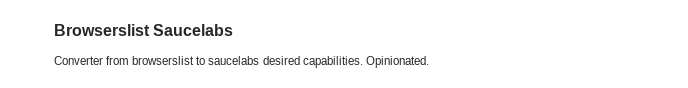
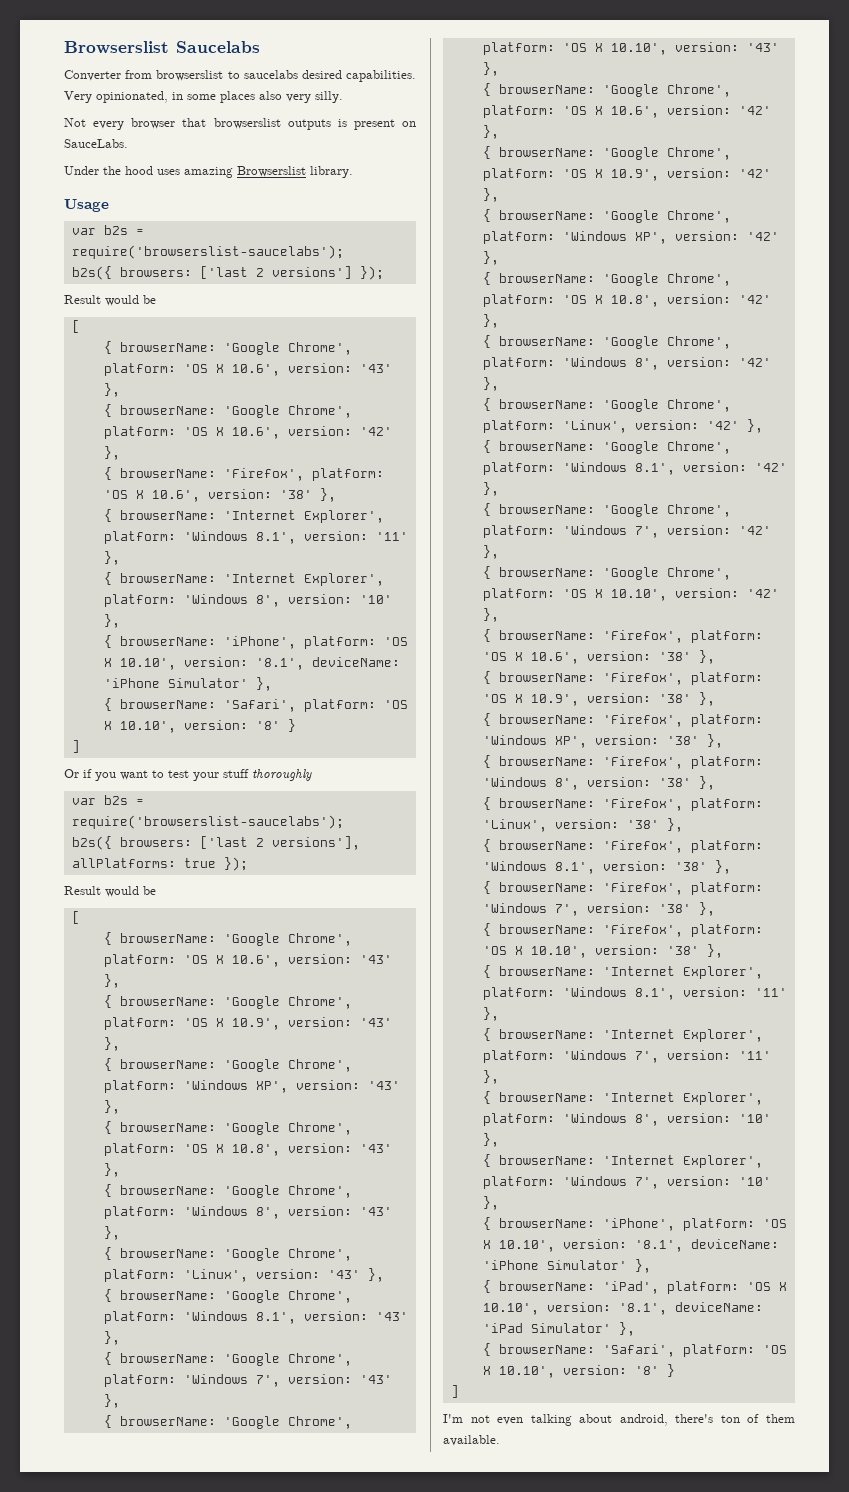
[365,56,429,68] Opinionated. -> [64,91,343,103] [64,118,416,130] [64,139,128,148] [64,166,353,178] [64,199,109,212] [71,225,144,235] [71,245,344,259] [71,266,384,280] [64,295,156,306] [71,320,80,333] [103,341,352,355] [103,363,392,376] [103,383,120,397] [103,404,352,418] [103,426,392,439] [103,446,120,460] [103,467,384,481] [103,488,336,502] [103,509,384,523] [103,531,408,544] [103,551,120,565] [103,572,384,586] [103,594,392,607] [103,614,120,628] [103,635,408,649] [103,657,400,670] [103,677,272,691] [103,698,408,712] [103,719,296,733] [71,740,80,753] [64,769,312,781] [71,795,144,805] [71,815,344,829] [71,836,360,850] [71,857,248,871] [64,886,156,897] [71,911,80,924] [103,932,352,946] [103,954,392,967] [103,974,120,988] [103,995,352,1009] [103,1017,392,1030] [103,1037,120,1051] [103,1058,352,1072] [103,1080,400,1093] [103,1100,120,1114] [103,1121,352,1135] [103,1143,392,1156] [103,1163,120,1177] [103,1184,352,1198] [103,1206,392,1219] [103,1226,120,1240] [103,1247,352,1261] [103,1268,384,1282] [103,1289,352,1303] [103,1311,408,1324] [103,1331,120,1345] [103,1352,352,1366] [103,1374,392,1387] [103,1394,120,1408] [103,1415,352,1429] [482,42,779,55] [482,62,499,76] [482,83,731,97] [482,105,771,118] [482,125,499,139] [482,146,731,160] [482,168,771,181] [482,188,499,202] [482,209,731,223] [482,231,779,244] [482,251,499,265] [482,272,731,286] [482,294,771,307] [482,314,499,328] [482,335,731,349] [482,357,771,370] [482,377,499,391] [482,398,731,412] [482,419,763,433] [482,440,731,454] [482,462,787,475] [482,482,499,496] [482,503,731,517] [482,525,771,538] [482,545,499,559] [482,566,731,580] [482,588,779,601] [482,608,499,622] [482,629,763,643] [482,650,715,664] [482,671,763,685] [482,692,715,706] [482,713,763,727] [482,734,723,748] [482,755,763,769] [482,776,715,790] [482,797,763,811] [482,818,683,832] [482,839,763,853] [482,860,731,874] [482,881,763,895] [482,902,715,916] [482,923,763,937] [482,944,723,958] [482,965,763,979] [482,987,787,1000] [482,1007,499,1021] [482,1028,763,1042] [482,1050,771,1063] [482,1070,499,1084] [482,1091,763,1105] [482,1113,771,1126] [482,1133,499,1147] [482,1154,763,1168] [482,1176,771,1189] [482,1196,499,1210] [482,1217,787,1231] [482,1239,779,1252] [482,1259,651,1273] [482,1280,787,1294] [482,1302,763,1315] [482,1322,635,1336] [482,1343,787,1357] [482,1364,675,1378] [450,1385,459,1398] [443,1414,795,1426] [443,1435,500,1446] Very opinionated, in some places also very silly. // Not every browser that browserslist outputs is present on SauceLabs. // Under the hood uses amazing Browserslist library. // Usage // var b2s = require('browserslist-saucelabs'); // b2s({ browsers: ['last 2 versions'] }); // Result would be // [ // { browserName: 'Google Chrome', platform: 'OS X 10.6', version: '43' }, // { browserName: 'Google Chrome', platform: 'OS X 10.6', version: '42' }, // { browserName: 'Firefox', platform: 'OS X 10.6', version: '38' }, // { browserName: 'Internet Explorer', platform: 'Windows 8.1', version: '11' }, // { browserName: 'Internet Explorer', platform: 'Windows 8', version: '10' }, // { browserName: 'iPhone', platform: 'OS X 10.10', version: '8.1', deviceName: 'iPhone Simulator' }, // { browserName: 'Safari', platform: 'OS X 10.10', version: '8' } // ] // Or if you want to test your stuff thoroughly // var b2s = require('browserslist-saucelabs'); // b2s({ browsers: ['last 2 versions'], allPlatforms: true }); // Result would be // [ // { browserName: 'Google Chrome', platform: 'OS X 10.6', version: '43' }, // { browserName: 'Google Chrome', platform: 'OS X 10.9', version: '43' }, // { browserName: 'Google Chrome', platform: 'Windows XP', version: '43' }, // { browserName: 'Google Chrome', platform: 'OS X 10.8', version: '43' }, // { browserName: 'Google Chrome', platform: 'Windows 8', version: '43' }, // { browserName: 'Google Chrome', platform: 'Linux', version: '43' }, // { browserName: 'Google Chrome', platform: 'Windows 8.1', version: '43' }, // { browserName: 'Google Chrome', platform: 'Windows 7', version: '43' }, // { browserName: 'Google Chrome', platform: 'OS X 10.10', version: '43' }, // { browserName: 'Google Chrome', platform: 'OS X 10.6', version: '42' }, // { browserName: 'Google Chrome', platform: 'OS X 10.9', version: '42' }, // { browserName: 'Google Chrome', platform: 'Windows XP', version: '42' }, // { browserName: 'Google Chrome', platform: 'OS X 10.8', version: '42' }, // { browserName: 'Google Chrome', platform: 'Windows 8', version: '42' }, // { browserName: 'Google Chrome', platform: 'Linux', version: '42' }, // { browserName: 'Google Chrome', platform: 'Windows 8.1', version: '42' }, // { browserName: 'Google Chrome', platform: 'Windows 7', version: '42' }, // { browserName: 'Google Chrome', platform: 'OS X 10.10', version: '42' }, // { browserName: 'Firefox', platform: 'OS X 10.6', version: '38' }, // { browserName: 'Firefox', platform: 'OS X 10.9', version: '38' }, // { browserName: 'Firefox', platform: 'Windows XP', version: '38' }, // { browserName: 'Firefox', platform: 'Windows 8', version: '38' }, // { browserName: 'Firefox', platform: 'Linux', version: '38' }, // { browserName: 'Firefox', platform: 'Windows 8.1', version: '38' }, // { browserName: 'Firefox', platform: 'Windows 7', version: '38' }, // { browserName: 'Firefox', platform: 'OS X 10.10', version: '38' }, // { browserName: 'Internet Explorer', platform: 'Windows 8.1', version: '11' }, // { browserName: 'Internet Explorer', platform: 'Windows 7', version: '11' }, // { browserName: 'Internet Explorer', platform: 'Windows 8', version: '10' }, // { browserName: 'Internet Explorer', platform: 'Windows 7', version: '10' }, // { browserName: 'iPhone', platform: 'OS X 10.10', version: '8.1', deviceName: 'iPhone Simulator' }, // { browserName: 'iPad', platform: 'OS X 10.10', version: '8.1', deviceName: 'iPad Simulator' }, // { browserName: 'Safari', platform: 'OS X 10.10', version: '8' } // ] // I'm not even talking about android, there's ton of them available.

